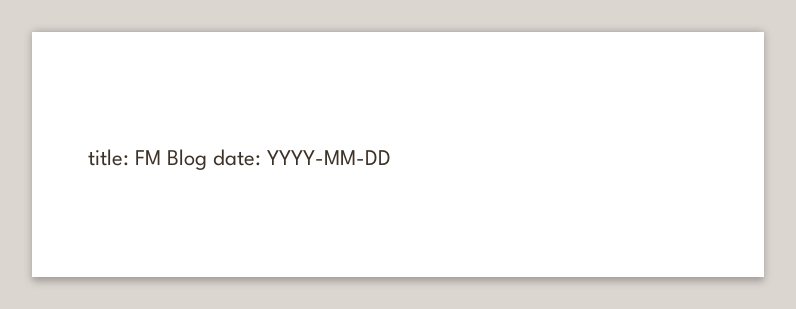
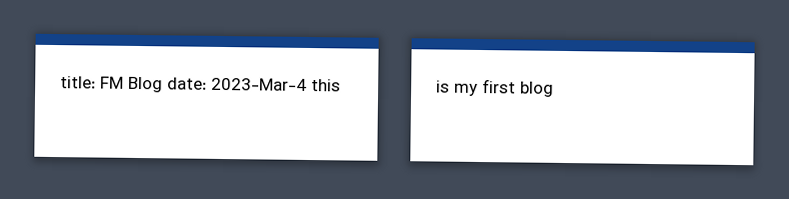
[267,150,392,165] YYYY-MM-DD -> [211,77,554,97] 2023-Mar-4 this is my first blog

